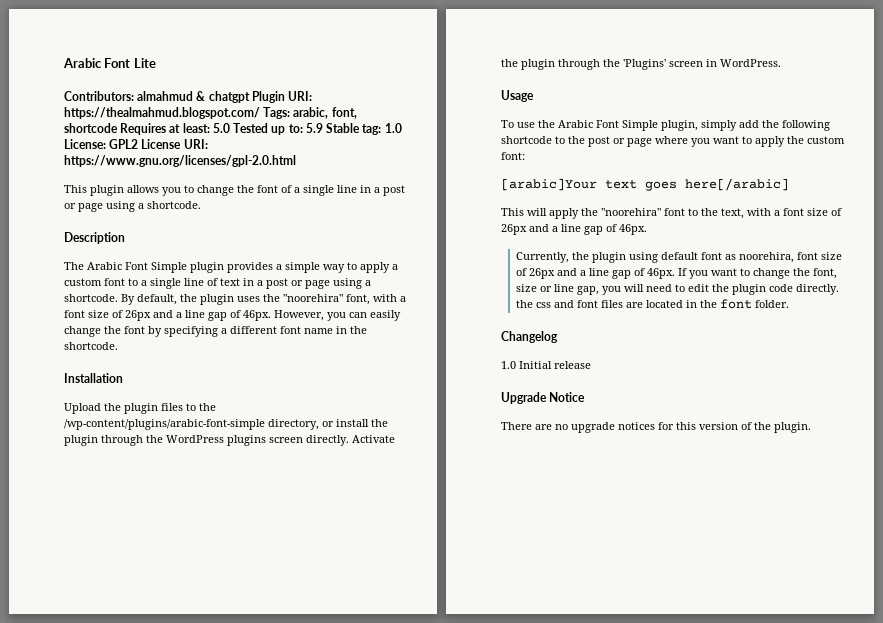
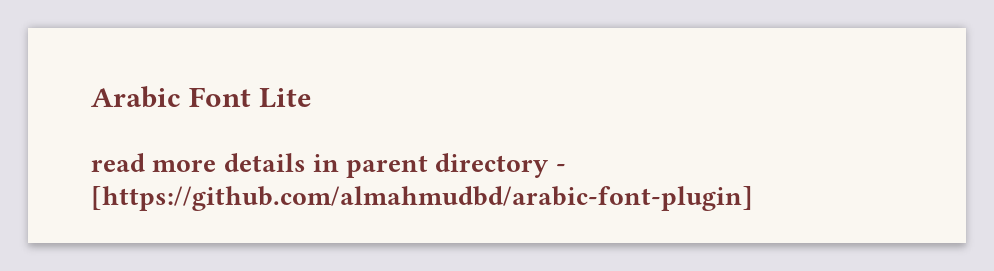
[64,91,313,103] [64,107,357,119] [64,123,402,135] [64,139,208,149] [64,155,296,167] [64,185,405,196] [64,201,201,212] [64,232,125,244] [64,262,398,273] [64,278,371,289] [64,294,406,305] [64,310,401,321] [64,326,367,337] [64,342,118,350] [64,373,123,383] [64,403,216,414] [64,419,388,430] [64,435,395,446] [501,59,781,70] [501,90,534,102] [501,120,830,131] [501,136,845,147] [501,152,525,160] [501,178,789,191] [501,208,842,219] [501,224,647,235] [515,252,842,263] [515,268,837,279] [515,284,839,295] [515,299,789,309] [501,331,558,343] [501,361,591,369] [501,392,586,404] [501,422,811,433] Contributors: almahmud & chatgpt Plugin URI: https://thealmahmud.blogspot.com/ Tags: arabic, font, shortcode Requires at least: 5.0 Tested up to: 5.9 Stable tag: 1.0 License: GPL2 License URI: https://www.gnu.org/licenses/gpl-2.0.html // This plugin allows you to change the font of a single line in a post or page using a shortcode. // Description // The Arabic Font Simple plugin provides a simple way to apply a custom font to a single line of text in a post or page using a shortcode. By default, the plugin uses the "noorehira" font, with a font size of 26px and a line gap of 46px. However, you can easily change the font by specifying a different font name in the shortcode. // Installation // Upload the plugin files to the /wp-content/plugins/arabic-font-simple directory, or install the plugin through the WordPress plugins screen directly. Activate the plugin through the 'Plugins' screen in WordPress. // Usage // To use the Arabic Font Simple plugin, simply add the following shortcode to the post or page where you want to apply the custom font: // [arabic]Your text goes here[/arabic] // This will apply the "noorehira" font to the text, with a font size of 26px and a line gap of 46px. // Currently, the plugin using default font as noorehira, font size of 26px and a line gap of 46px. If you want to change the font, size or line gap, you will need to edit the plugin code directly. the css and font files are located in the font folder. // Changelog // 1.0 Initial release // Upgrade Notice // There are no upgrade notices for this version of the plugin. -> [91,153,566,178] [91,186,753,211] read more details in parent directory - [https://github.com/almahmudbd/arabic-font-plugin]

